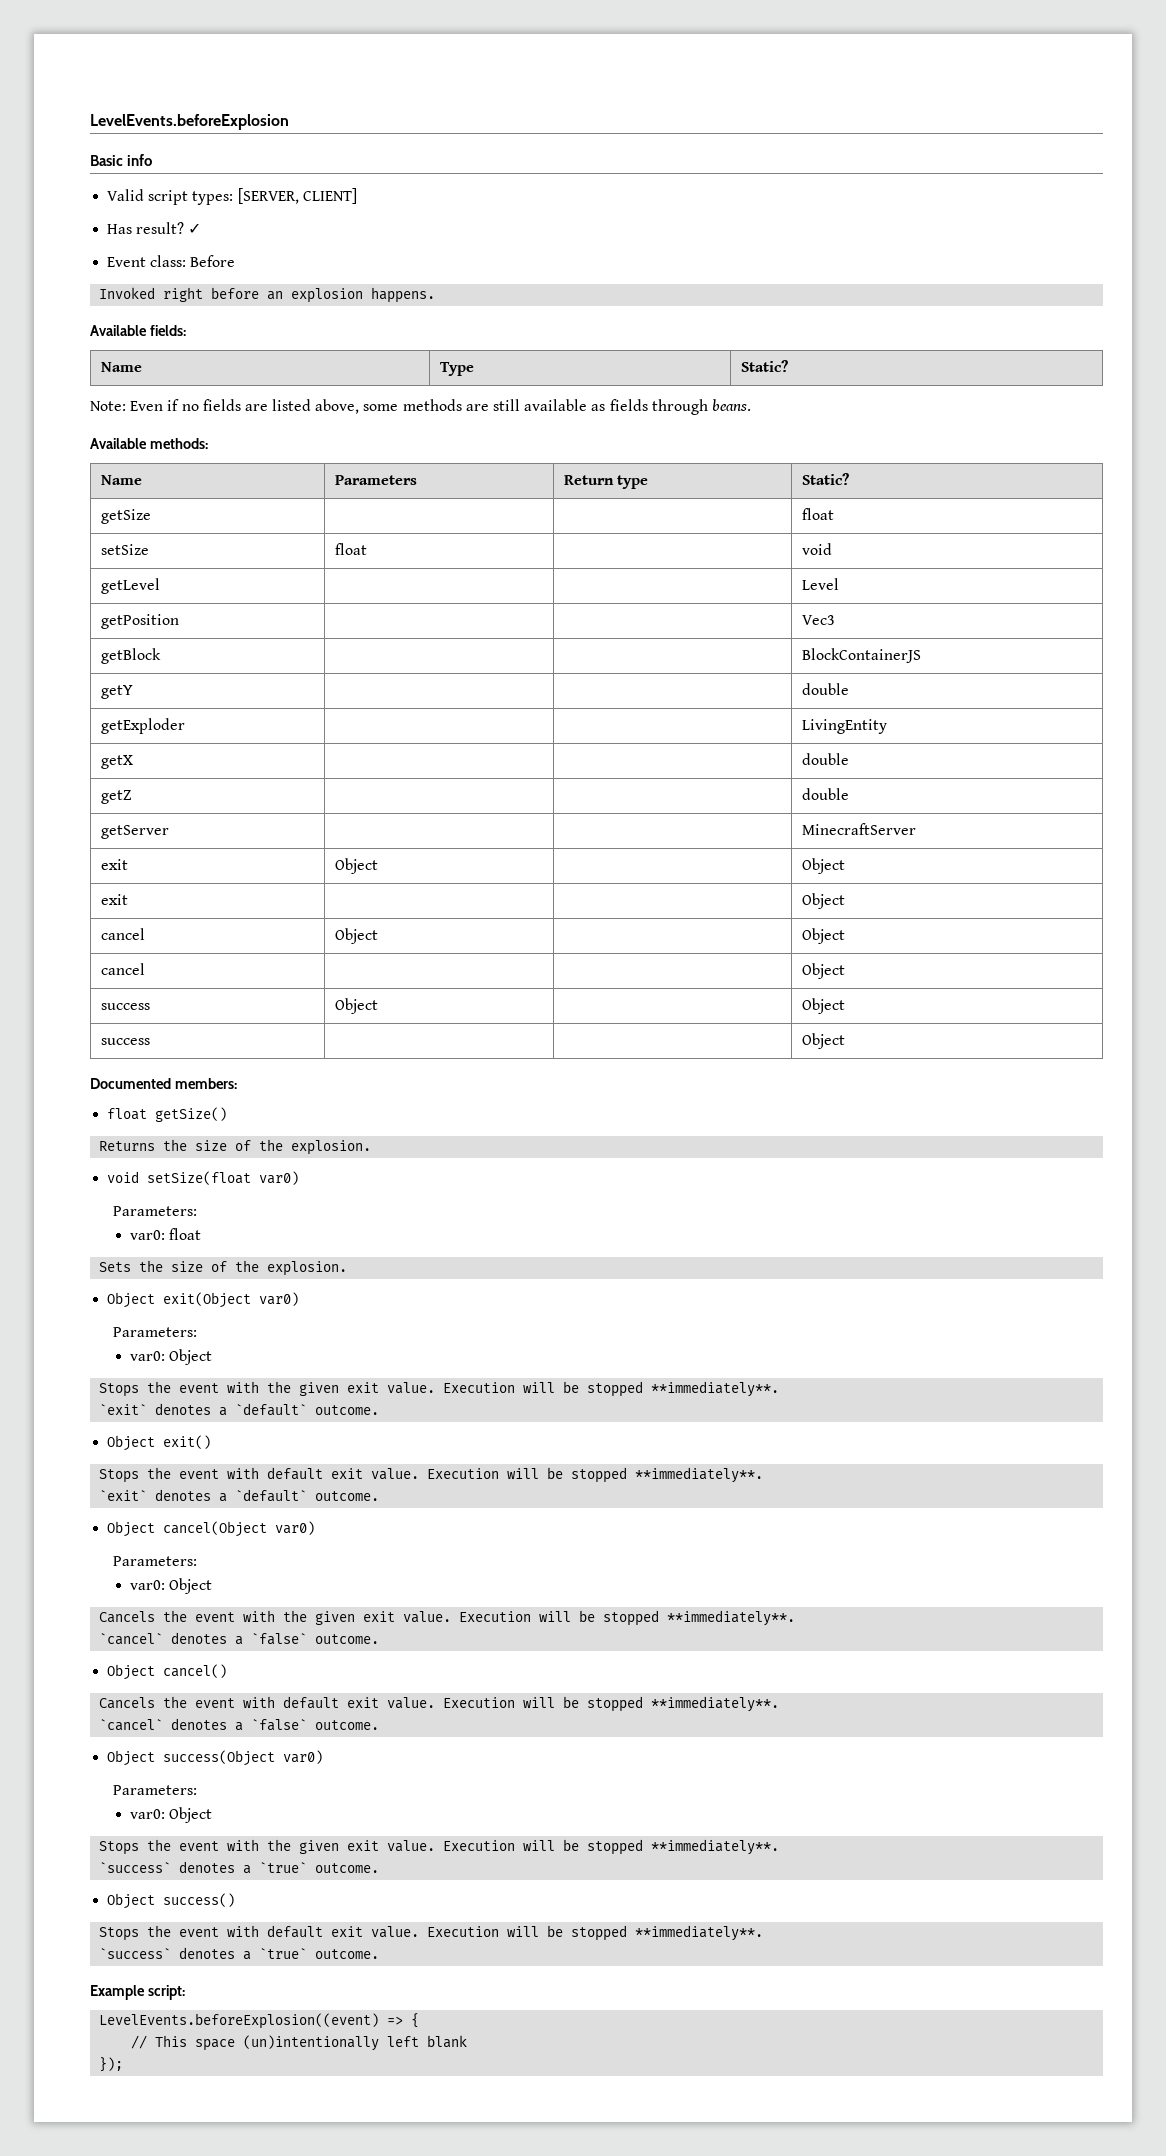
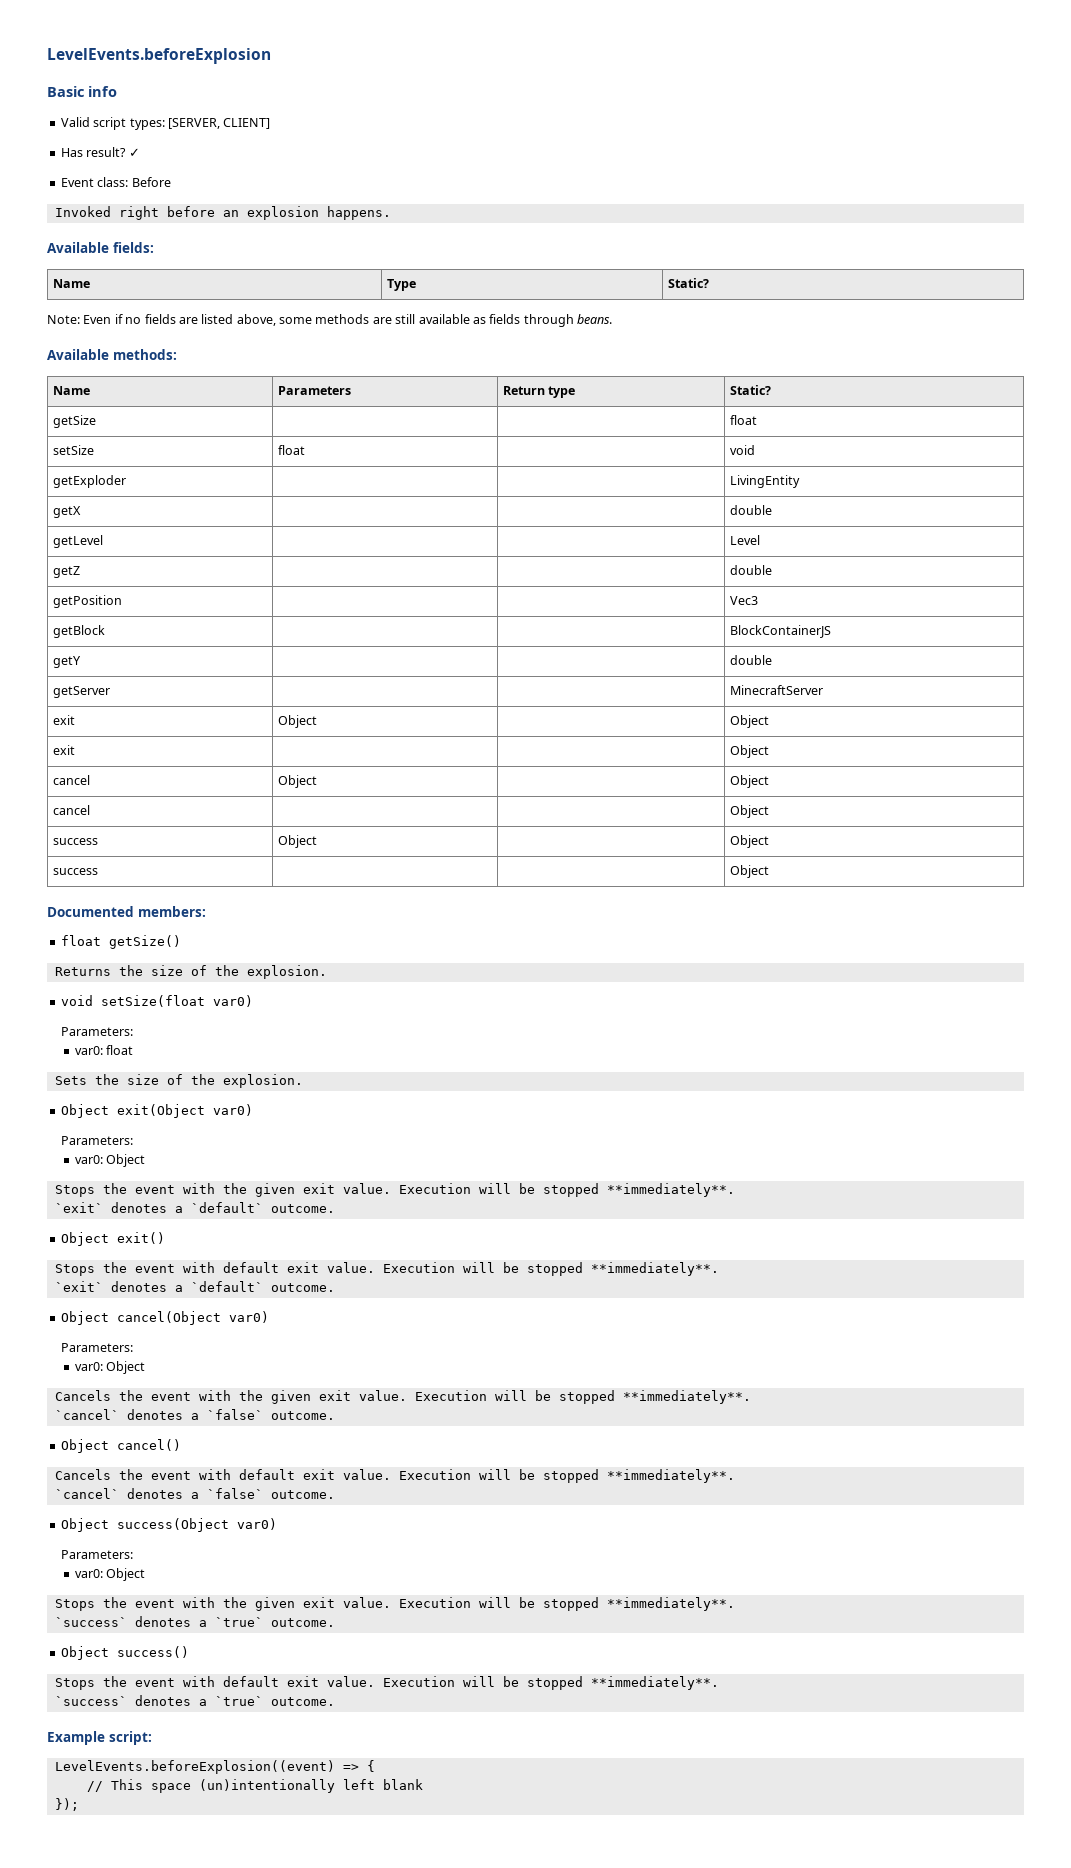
(832, 549) none -> [53,475,127,488] [730,475,801,488] [53,506,82,518] [730,505,773,515] // getExploder | | | LivingEntity // getX | | | double
(839, 584) none -> [53,566,81,578] [730,565,773,575] // getZ | | | double
[100,718,185,734] [801,719,887,734] [100,755,133,769] [801,753,849,765] [100,790,131,804] [801,788,849,800] // getExploder | | | LivingEntity // getX | | | double // getZ | | | double -> (773, 660) none

